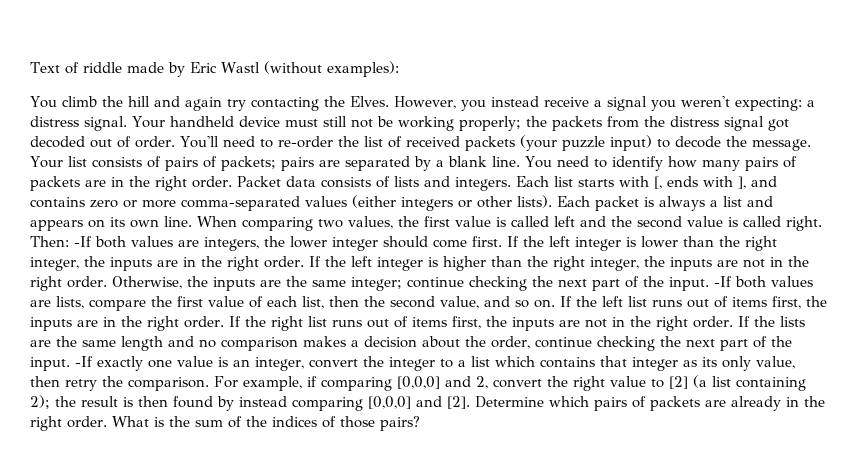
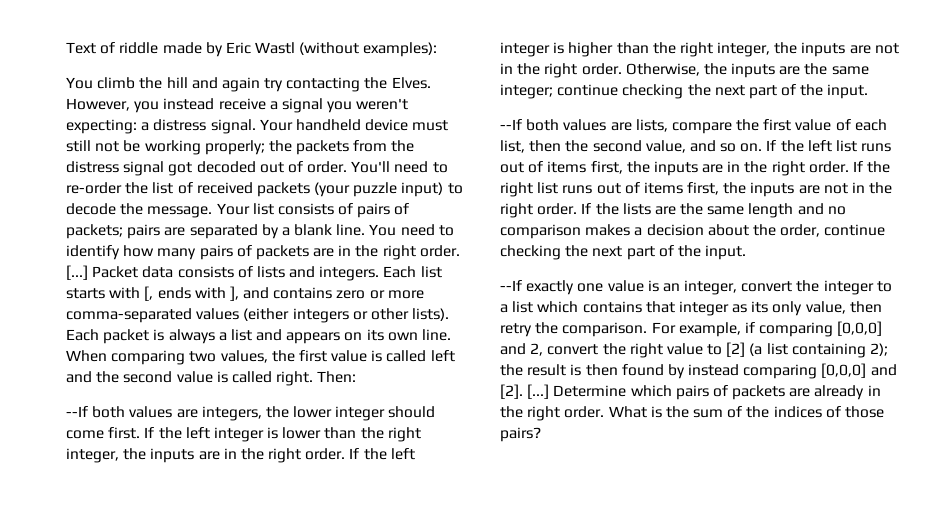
(232, 182) none -> [66,265,88,280] [...]
[74,236,92,247] -If -> [66,406,88,417] // --If
[713,276,732,287] -If -> [500,119,522,130] // --If
[75,356,93,367] -If -> [500,280,522,291] // --If
(470, 402) none -> [527,384,550,399] [...]

